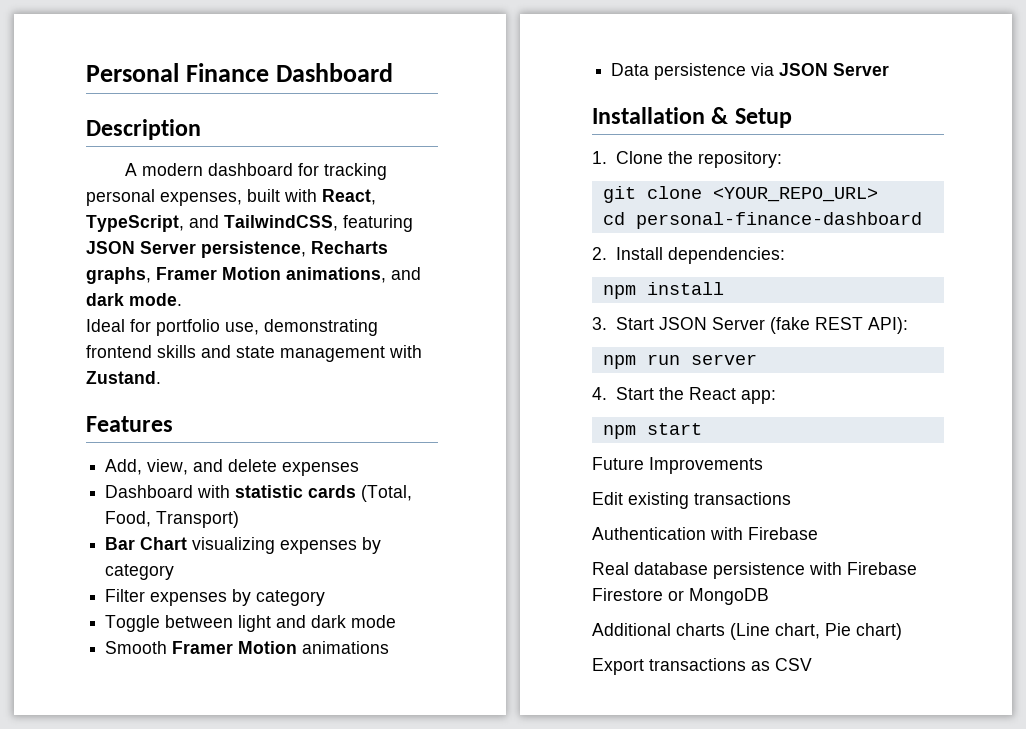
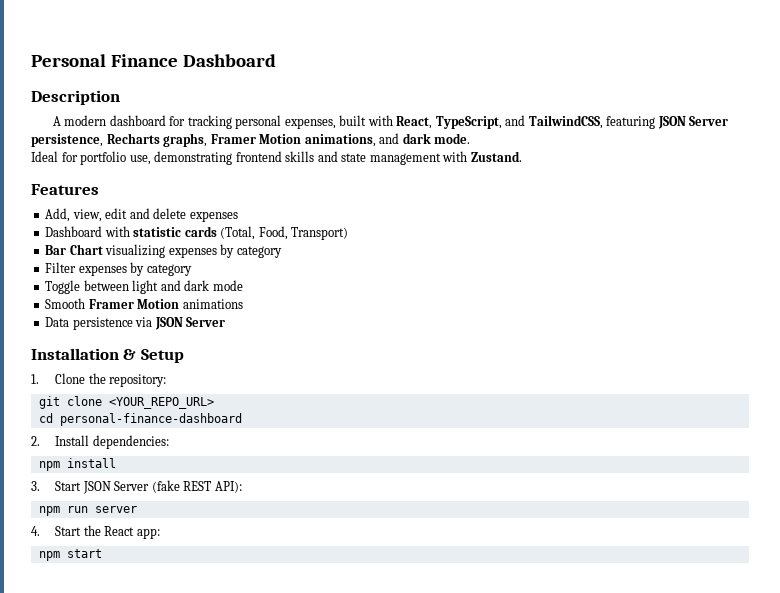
(189, 467) none -> [105,208,128,219] edit
[592,457,763,474] [592,492,791,509] [592,527,818,540] [592,562,917,579] [592,588,769,605] [592,623,902,640] [592,658,812,675] // Future Improvements // Edit existing transactions // Authentication with Firebase // Real database persistence with Firebase Firestore or MongoDB // Additional charts (Line chart, Pie chart) // Export transactions as CSV -> (102, 553) none

